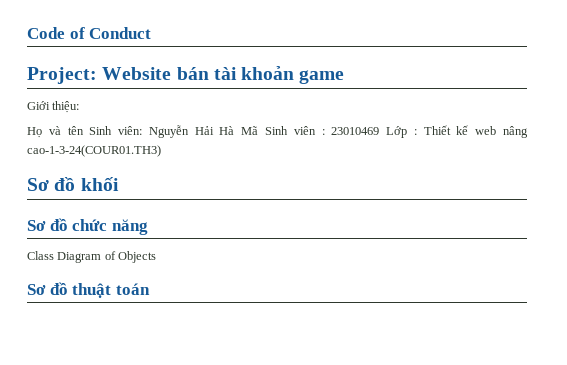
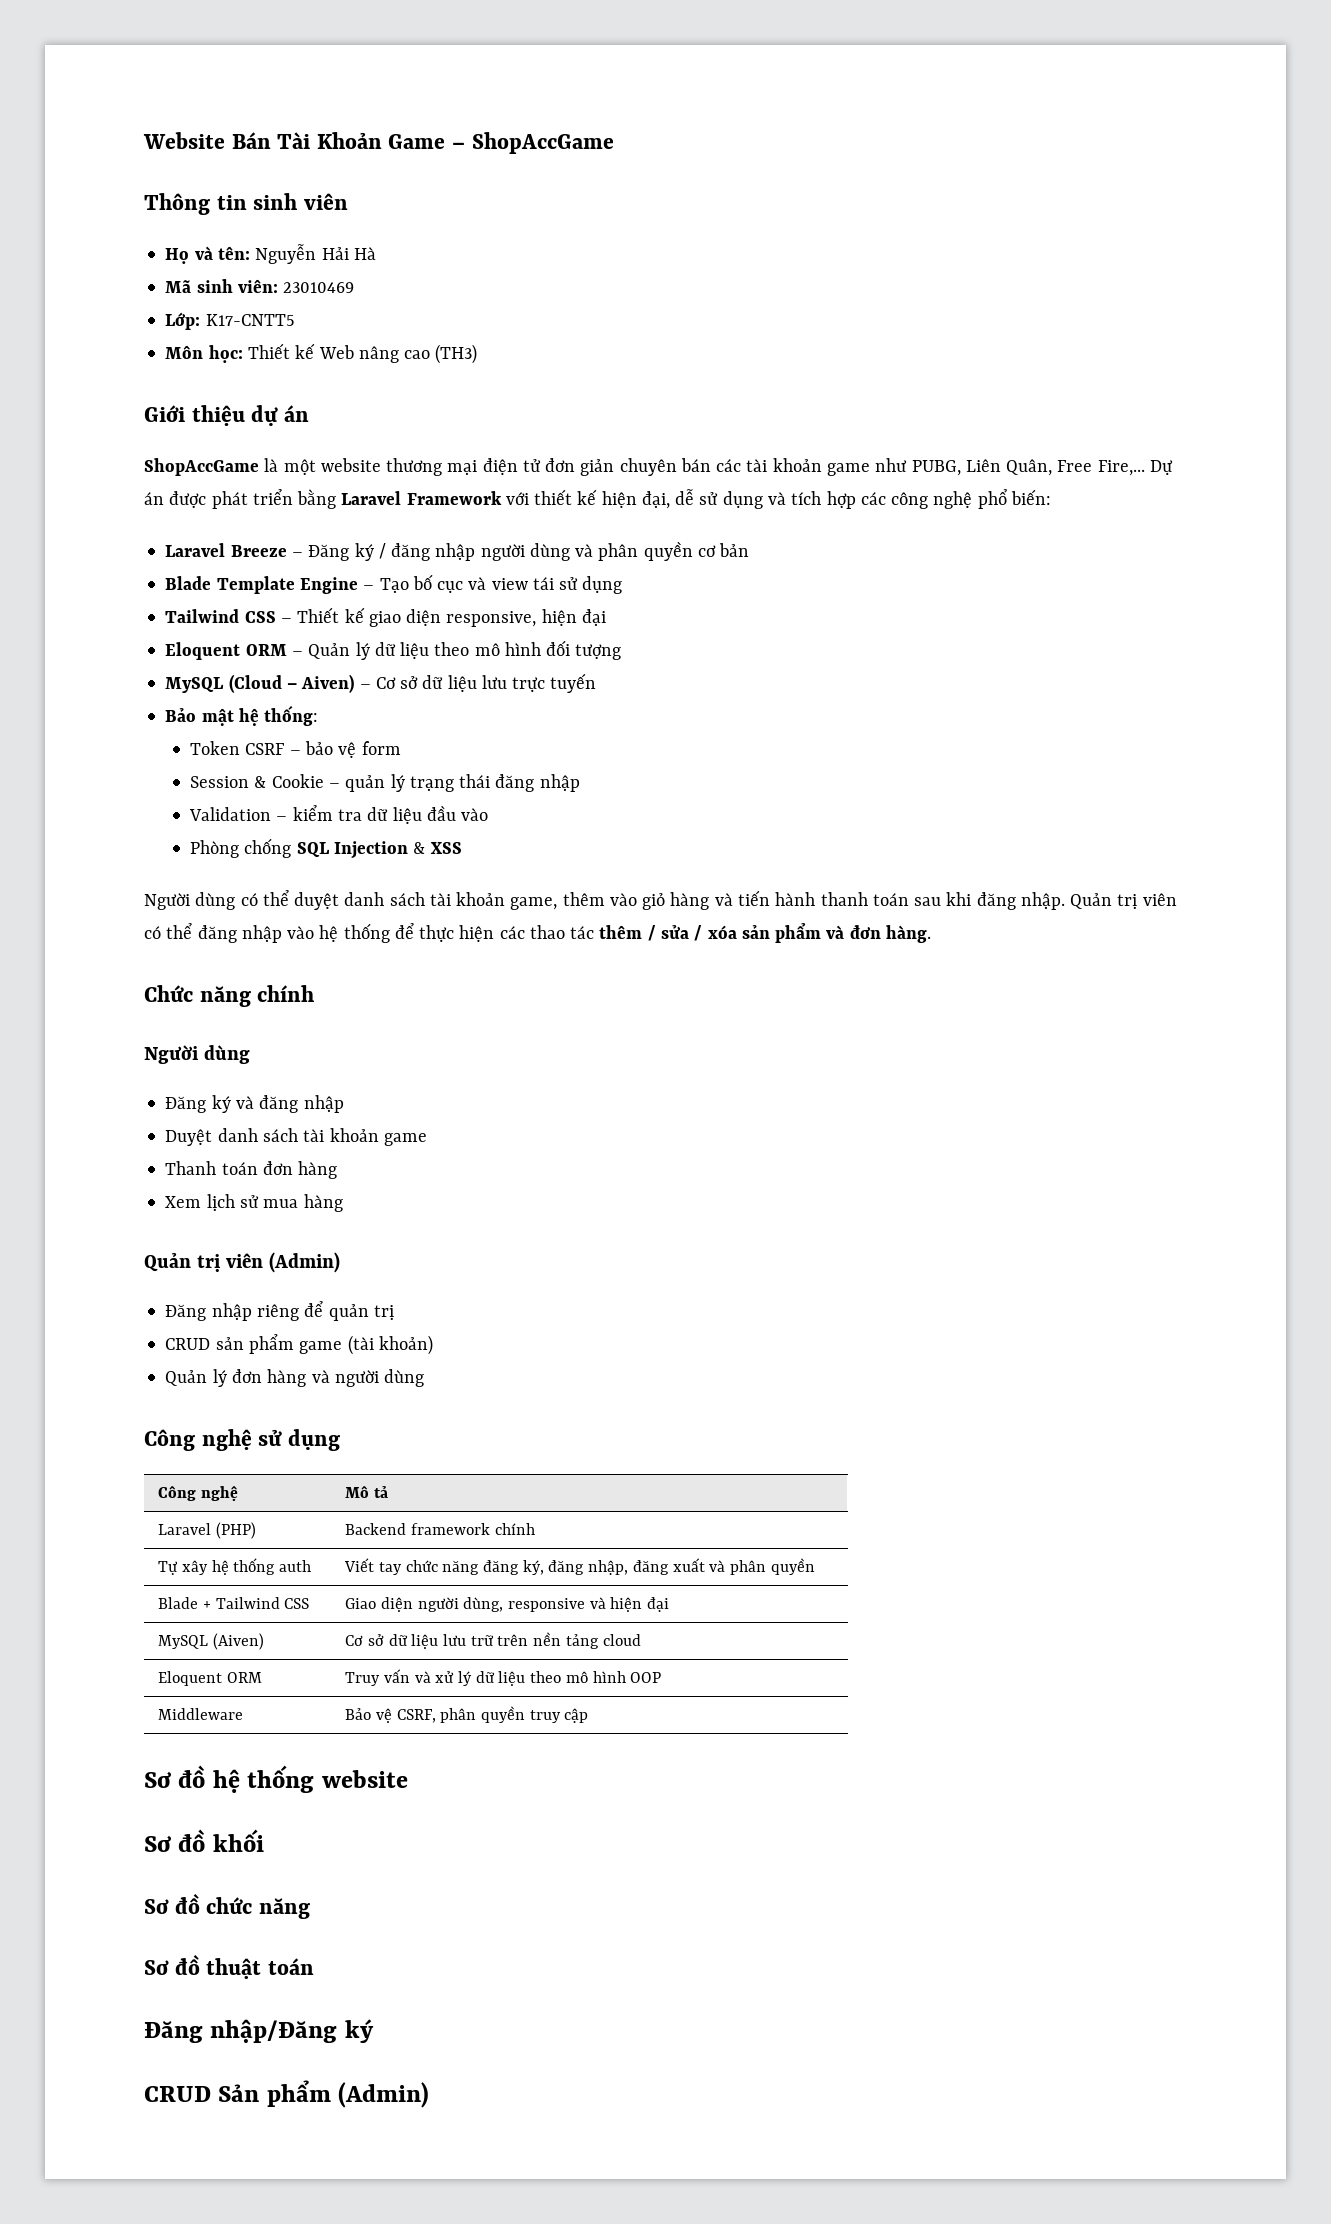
[27,27,152,39] [27,66,345,84] [27,101,80,113] [27,125,528,138] [27,145,161,157] Code of Conduct // Project: Website bán tài khoản game // Giới thiệu: // Họ và tên Sinh viên: Nguyễn Hải Hà Mã Sinh viên : 23010469 Lớp : Thiết kế web nâng cao-1-3-24(COUR01.TH3) -> [143,132,614,154] [144,193,348,215] [165,244,376,264] [165,279,355,293] [165,312,295,330] [165,343,478,364] [144,405,309,426] [144,458,1173,476] [144,489,1051,509] [165,541,750,561] [165,574,623,594] [165,607,606,627] [165,640,622,660] [165,673,597,693] [165,706,319,726] [190,741,401,758] [190,774,580,792] [189,805,489,824] [190,838,462,859] [144,890,1177,910] [144,923,931,943] [144,985,315,1007] [144,1045,250,1064] [165,1095,344,1113] [165,1128,427,1146] [165,1161,338,1179] [165,1194,343,1212] [144,1252,340,1273] [165,1301,394,1321] [165,1334,433,1355] [165,1369,425,1387] [144,1429,340,1451] [158,1486,238,1501] [345,1486,388,1498] [158,1522,256,1539] [345,1523,535,1535] [158,1558,312,1575] [344,1558,815,1575] [158,1597,310,1609] [345,1597,670,1612] [158,1633,264,1650] [345,1632,641,1649] [158,1671,262,1686] [345,1669,662,1686] [158,1708,244,1720] [345,1706,589,1723] [144,1765,408,1793] Website Bán Tài Khoản Game – ShopAccGame // Thông tin sinh viên // Họ và tên: Nguyễn Hải Hà // Mã sinh viên: 23010469 // Lớp: K17-CNTT5 // Môn học: Thiết kế Web nâng cao (TH3) // Giới thiệu dự án // ShopAccGame là một website thương mại điện tử đơn giản chuyên bán các tài khoản game như PUBG, Liên Quân, Free Fire,... Dự án được phát triển bằng Laravel Framework với thiết kế hiện đại, dễ sử dụng và tích hợp các công nghệ phổ biến: // Laravel Breeze – Đăng ký / đăng nhập người dùng và phân quyền cơ bản // Blade Template Engine – Tạo bố cục và view tái sử dụng // Tailwind CSS – Thiết kế giao diện responsive, hiện đại // Eloquent ORM – Quản lý dữ liệu theo mô hình đối tượng // MySQL (Cloud – Aiven) – Cơ sở dữ liệu lưu trực tuyến // Bảo mật hệ thống: // Token CSRF – bảo vệ form // Session & Cookie – quản lý trạng thái đăng nhập // Validation – kiểm tra dữ liệu đầu vào // Phòng chống SQL Injection & XSS // Người dùng có thể duyệt danh sách tài khoản game, thêm vào giỏ hàng và tiến hành thanh toán sau khi đăng nhập. Quản trị viên có thể đăng nhập vào hệ thống để thực hiện các thao tác thêm / sửa / xóa sản phẩm và đơn hàng. // Chức năng chính // Người dùng // Đăng ký và đăng nhập // Duyệt danh sách tài khoản game // Thanh toán đơn hàng // Xem lịch sử mua hàng // Quản trị viên (Admin) // Đăng nhập riêng để quản trị // CRUD sản phẩm game (tài khoản) // Quản lý đơn hàng và người dùng // Công nghệ sử dụng // Công nghệ | Mô tả // Laravel (PHP) | Backend framework chính // Tự xây hệ thống auth | Viết tay chức năng đăng ký, đăng nhập, đăng xuất và phân quyền // Blade + Tailwind CSS | Giao diện người dùng, responsive và hiện đại // MySQL (Aiven) | Cơ sở dữ liệu lưu trữ trên nền tảng cloud // Eloquent ORM | Truy vấn và xử lý dữ liệu theo mô hình OOP // Middleware | Bảo vệ CSRF, phân quyền truy cập // Sơ đồ hệ thống website
[27,251,157,263] // Class Diagram of Objects -> (310, 1908) none
(150, 289) none -> [144,2019,374,2043] [144,2080,430,2108] // Đăng nhập/Đăng ký // CRUD Sản phẩm (Admin)

